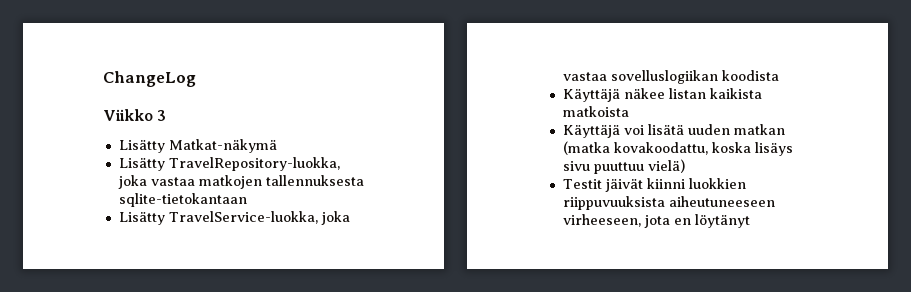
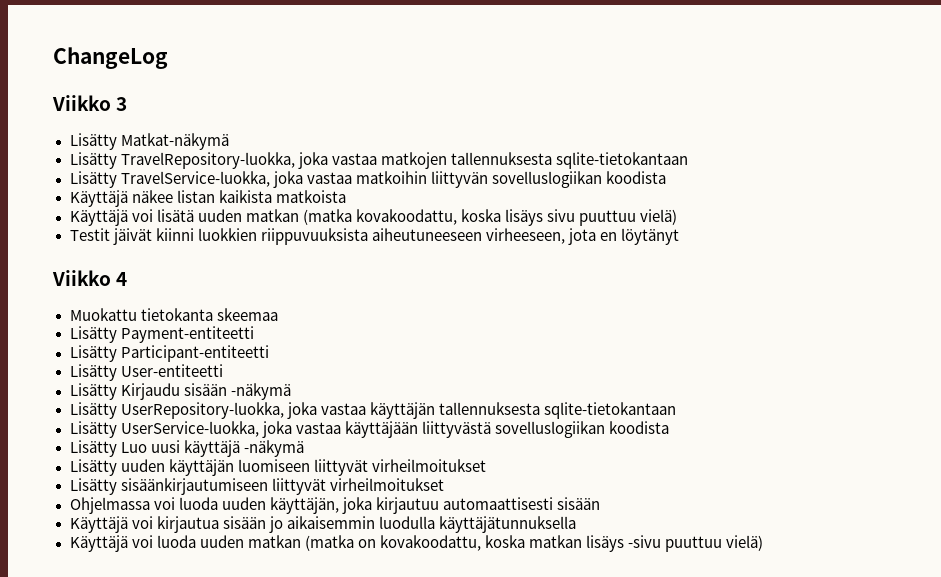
(607, 76) none -> [355,171,488,188] matkoihin liittyvän
(750, 221) none -> [52,270,128,286] [69,308,278,321] [69,326,254,343] [69,345,269,362] [69,364,223,381] [69,383,291,400] [69,402,676,419] [69,421,669,438] [69,440,304,457] [69,459,486,476] [69,478,444,495] [69,497,600,514] [69,516,576,533] [69,535,764,552] // Viikko 4 // Muokattu tietokanta skeemaa // Lisätty Payment-entiteetti // Lisätty Participant-entiteetti // Lisätty User-entiteetti // Lisätty Kirjaudu sisään -näkymä // Lisätty UserRepository-luokka, joka vastaa käyttäjän tallennuksesta sqlite-tietokantaan // Lisätty UserService-luokka, joka vastaa käyttäjään liittyvästä sovelluslogiikan koodista // Lisätty Luo uusi käyttäjä -näkymä // Lisätty uuden käyttäjän luomiseen liittyvät virheilmoitukset // Lisätty sisäänkirjautumiseen liittyvät virheilmoitukset // Ohjelmassa voi luoda uuden käyttäjän, joka kirjautuu automaattisesti sisään // Käyttäjä voi kirjautua sisään jo aikaisemmin luodulla käyttäjätunnuksella // Käyttäjä voi luoda uuden matkan (matka on kovakoodattu, koska matkan lisäys -sivu puuttuu vielä)

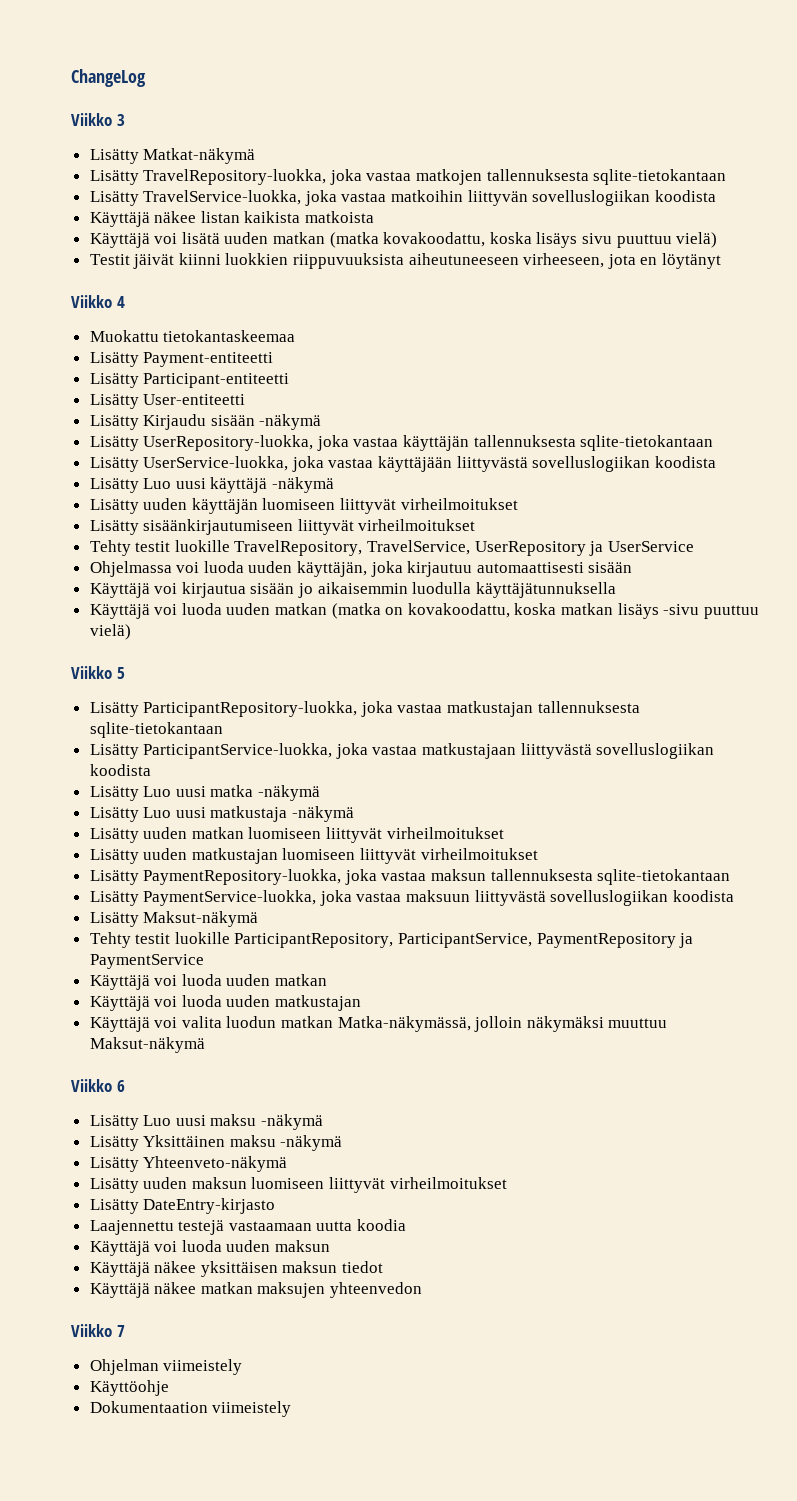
[140,308,278,321] tietokanta skeemaa -> [163,330,296,342] tietokantaskeemaa
(444, 484) none -> [89,540,694,556] // Tehty testit luokille TravelRepository, TravelService, UserRepository ja UserService
(764, 543) none -> [71,666,125,679] [89,701,640,717] [89,722,223,738] [89,743,715,759] [89,764,151,776] [89,785,321,801] [89,806,355,822] [89,827,504,843] [89,848,538,864] [89,869,731,885] [89,890,734,906] [89,911,259,927] [89,932,694,948] [89,954,204,969] [89,974,328,990] [89,995,362,1011] [89,1016,668,1032] [89,1037,205,1053] [71,1079,125,1092] [89,1114,324,1130] [89,1135,343,1151] [89,1156,288,1172] [89,1177,507,1193] [89,1198,276,1214] [89,1219,407,1235] [89,1240,331,1256] [89,1261,384,1277] [89,1282,423,1298] [71,1324,125,1337] [89,1359,243,1375] [89,1380,169,1396] [89,1401,292,1417] // Viikko 5 // Lisätty ParticipantRepository-luokka, joka vastaa matkustajan tallennuksesta sqlite-tietokantaan // Lisätty ParticipantService-luokka, joka vastaa matkustajaan liittyvästä sovelluslogiikan koodista // Lisätty Luo uusi matka -näkymä // Lisätty Luo uusi matkustaja -näkymä // Lisätty uuden matkan luomiseen liittyvät virheilmoitukset // Lisätty uuden matkustajan luomiseen liittyvät virheilmoitukset // Lisätty PaymentRepository-luokka, joka vastaa maksun tallennuksesta sqlite-tietokantaan // Lisätty PaymentService-luokka, joka vastaa maksuun liittyvästä sovelluslogiikan koodista // Lisätty Maksut-näkymä // Tehty testit luokille ParticipantRepository, ParticipantService, PaymentRepository ja PaymentService // Käyttäjä voi luoda uuden matkan // Käyttäjä voi luoda uuden matkustajan // Käyttäjä voi valita luodun matkan Matka-näkymässä, jolloin näkymäksi muuttuu Maksut-näkymä // Viikko 6 // Lisätty Luo uusi maksu -näkymä // Lisätty Yksittäinen maksu -näkymä // Lisätty Yhteenveto-näkymä // Lisätty uuden maksun luomiseen liittyvät virheilmoitukset // Lisätty DateEntry-kirjasto // Laajennettu testejä vastaamaan uutta koodia // Käyttäjä voi luoda uuden maksun // Käyttäjä näkee yksittäisen maksun tiedot // Käyttäjä näkee matkan maksujen yhteenvedon // Viikko 7 // Ohjelman viimeistely // Käyttöohje // Dokumentaation viimeistely

